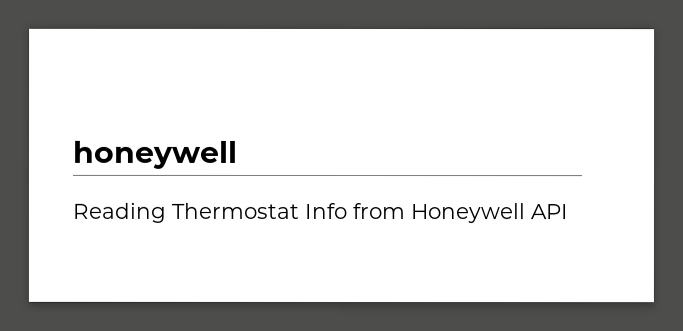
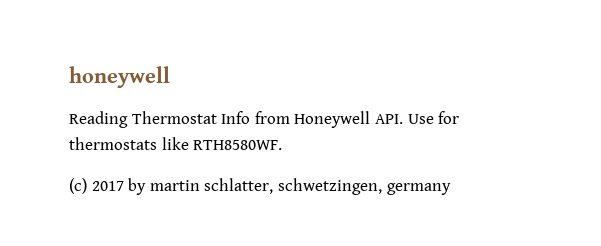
[530,204,568,220] API -> [374,111,460,124] [69,137,283,150] [69,178,451,195] API. Use for thermostats like RTH8580WF. // (c) 2017 by martin schlatter, schwetzingen, germany

